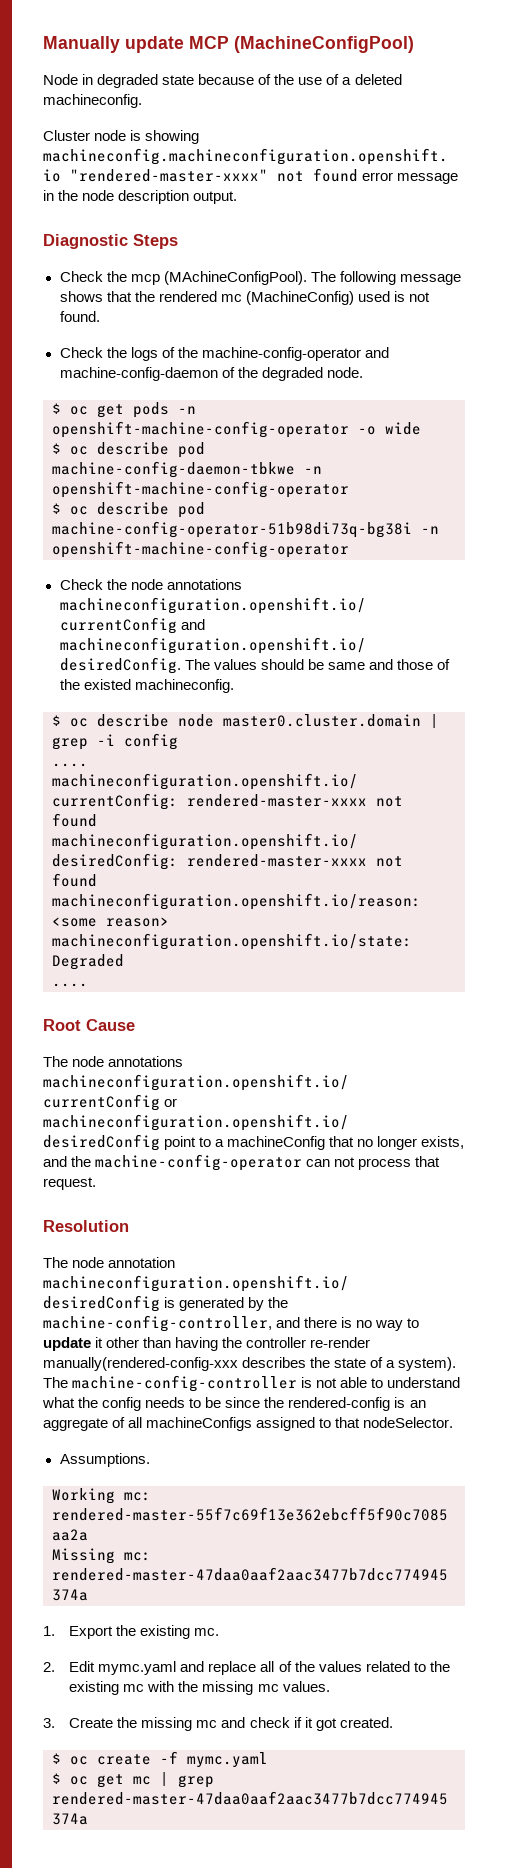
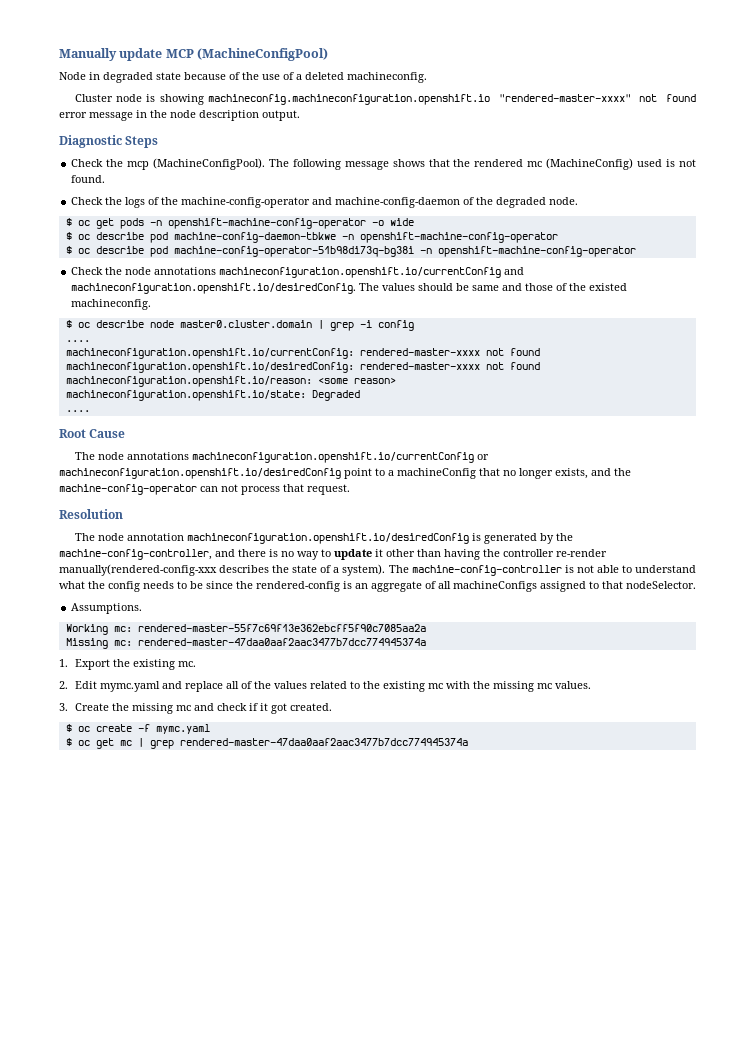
[163,271,307,285] (MAchineConfigPool). -> [152,158,265,170] (MachineConfigPool).

